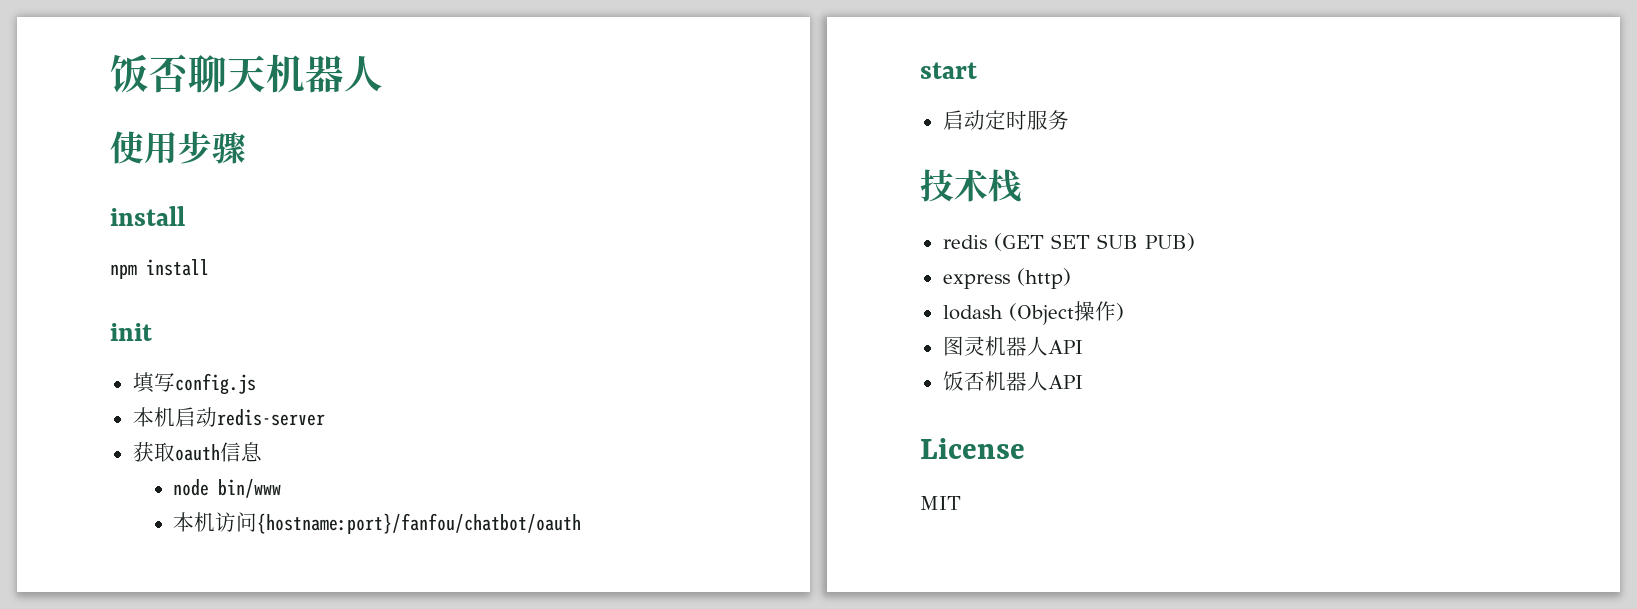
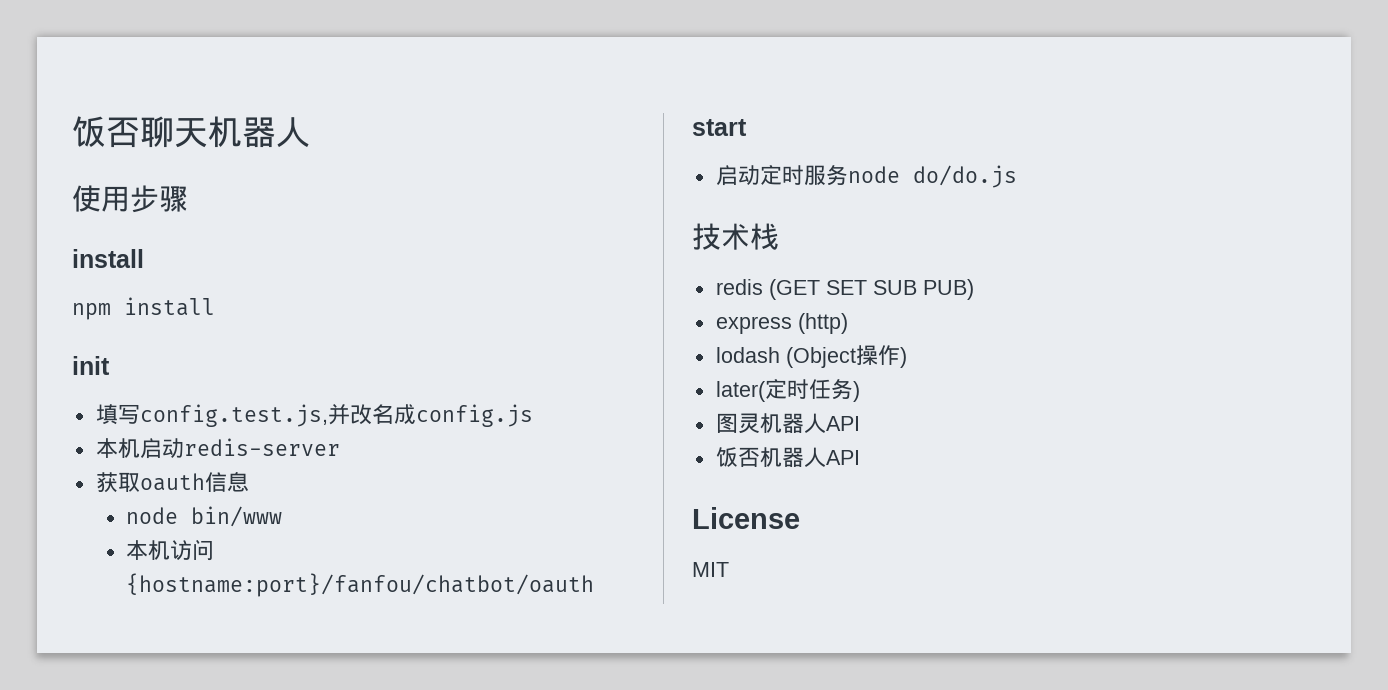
(175, 382) none -> [139,404,416,427] config.test.js,并改名成
(1069, 120) none -> [847,165,1017,188] node do/do.js
(1124, 312) none -> [715,379,860,402] // later(定时任务)

